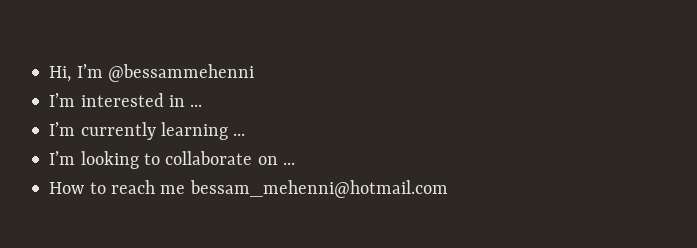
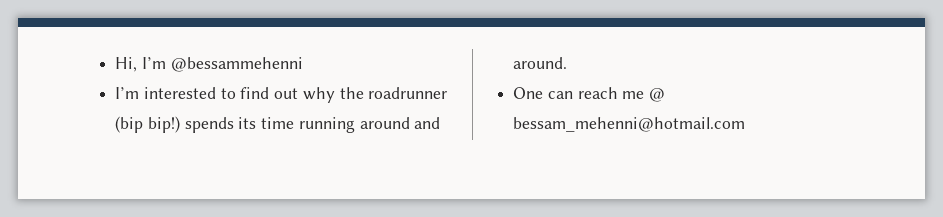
[168,95,203,107] [49,122,246,140] [49,151,295,169] [49,182,106,194] in ... // I’m currently learning ... // I’m looking to collaborate on ... // How to -> [220,87,448,103] [115,116,441,133] [513,57,568,69] [513,87,573,99] to find out why the roadrunner (bip bip!) spends its time running around and around. // One can
(186, 189) none -> [649,88,666,102] @

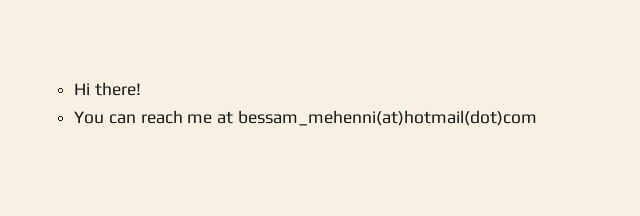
[115,57,303,72] [115,87,448,103] [115,116,441,133] [513,57,568,69] [513,87,544,99] Hi, I’m @bessammehenni // I’m interested to find out why the roadrunner (bip bip!) spends its time running around and around. // One -> [74,82,141,96] [74,111,105,124] Hi there! // You
[649,88,666,102] [513,117,746,132] @ bessam_mehenni@hotmail.com -> [217,110,537,126] at bessam_mehenni(at)hotmail(dot)com

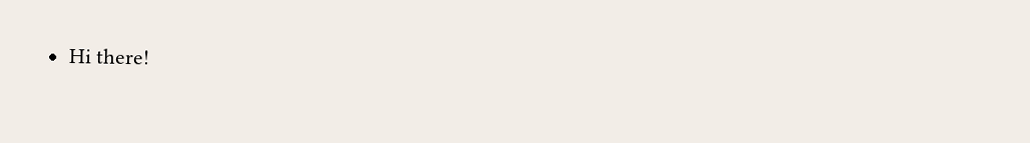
[74,110,537,126] // You can reach me at bessam_mehenni(at)hotmail(dot)com -> (151, 56) none

